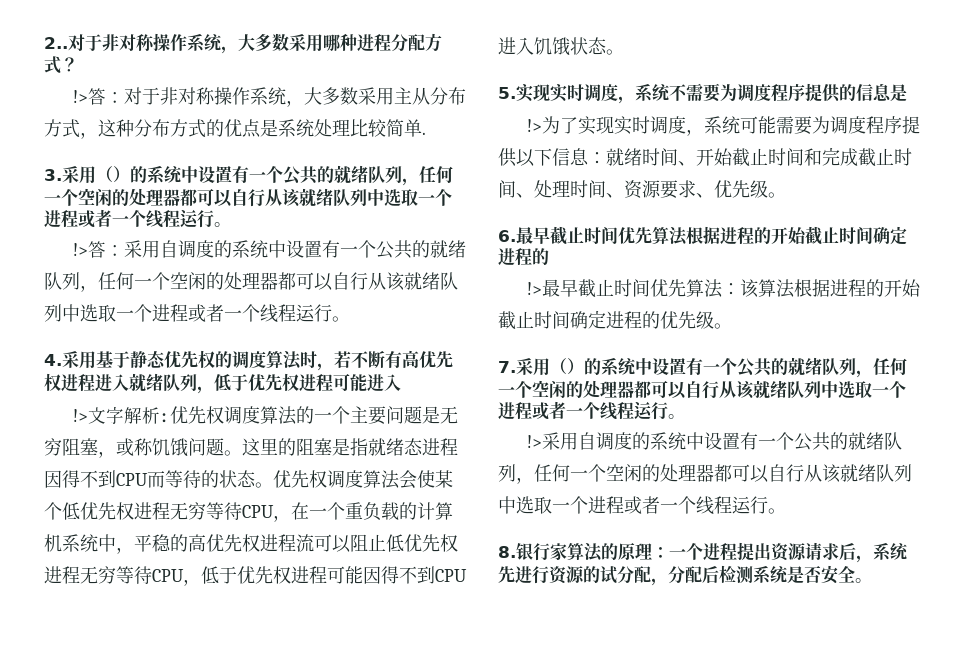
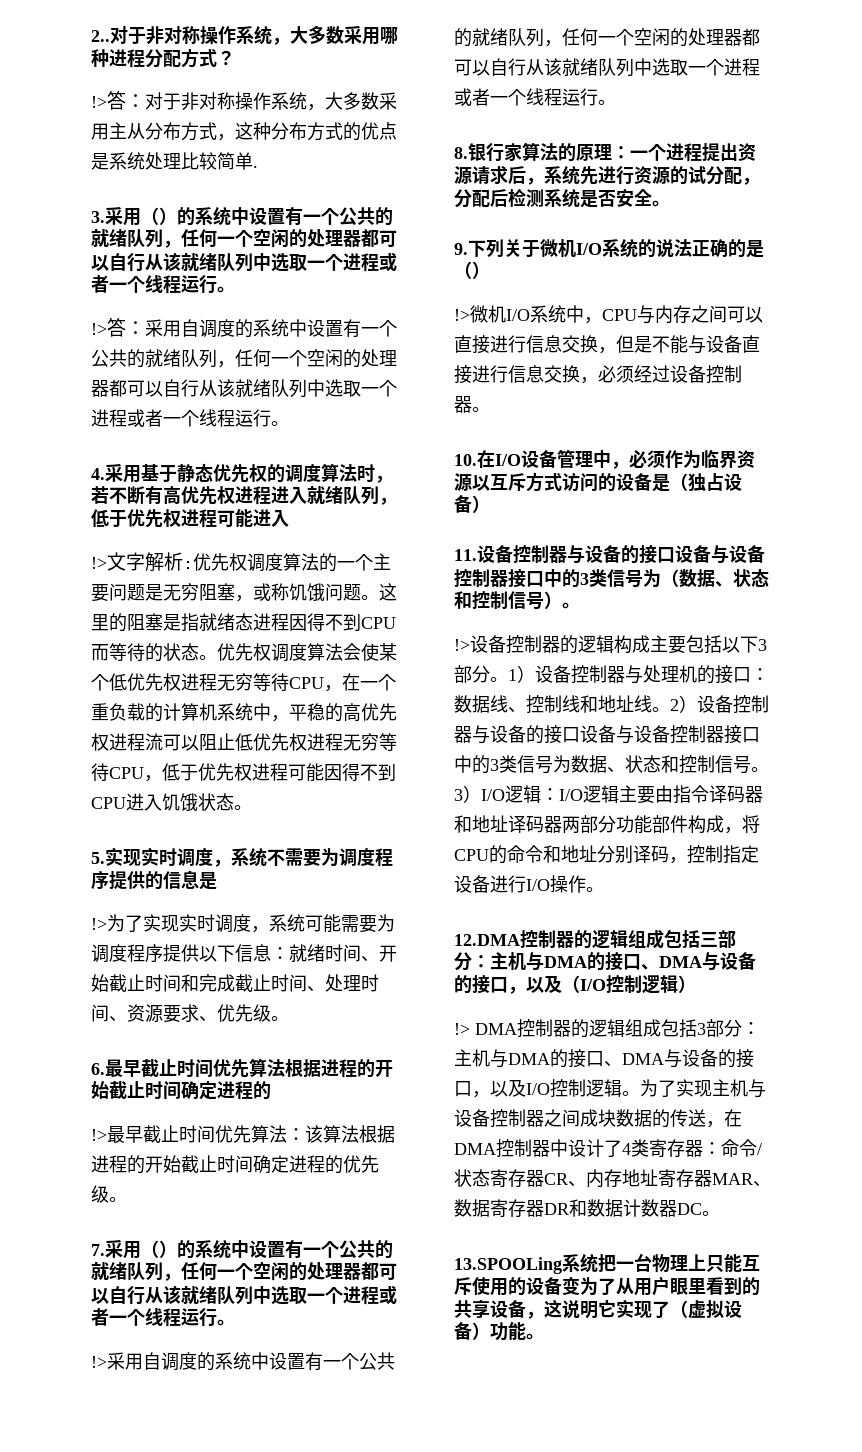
(872, 580) none -> [454,238,764,258] [454,261,490,279] [454,305,763,324] [454,335,760,354] [454,365,742,384] [454,396,490,413] [454,449,755,469] [454,472,742,492] [454,495,490,513] [454,545,765,564] [454,568,769,588] [454,591,580,609] [454,635,767,654] [454,665,769,684] [454,695,769,714] [454,725,760,744] [454,755,769,774] [454,785,763,804] [454,815,760,834] [454,845,759,864] [454,875,604,893] [454,929,736,949] [454,952,756,971] [454,975,696,994] [454,1019,760,1038] [454,1049,754,1068] [454,1079,766,1098] [454,1109,742,1128] [454,1139,762,1158] [454,1169,771,1188] [454,1199,720,1218] [454,1253,760,1274] [454,1276,760,1296] [454,1299,742,1319] [454,1322,544,1341] // 9.下列关于微机I/O系统的说法正确的是（） // !>微机I/O系统中，CPU与内存之间可以直接进行信息交换，但是不能与设备直接进行信息交换，必须经过设备控制器。 // 10.在I/O设备管理中，必须作为临界资源以互斥方式访问的设备是（独占设备） // 11.设备控制器与设备的接口设备与设备控制器接口中的3类信号为（数据、状态和控制信号）。 // !>设备控制器的逻辑构成主要包括以下3部分。1）设备控制器与处理机的接口：数据线、控制线和地址线。2）设备控制器与设备的接口设备与设备控制器接口中的3类信号为数据、状态和控制信号。3）I/O逻辑：I/O逻辑主要由指令译码器和地址译码器两部分功能部件构成，将CPU的命令和地址分别译码，控制指定设备进行I/O操作。 // 12.DMA控制器的逻辑组成包括三部分：主机与DMA的接口、DMA与设备的接口，以及（I/O控制逻辑） // !> DMA控制器的逻辑组成包括3部分：主机与DMA的接口、DMA与设备的接口，以及I/O控制逻辑。为了实现主机与设备控制器之间成块数据的传送，在DMA控制器中设计了4类寄存器：命令/状态寄存器CR、内存地址寄存器MAR、数据寄存器DR和数据计数器DC。 // 13.SPOOLing系统把一台物理上只能互斥使用的设备变为了从用户眼里看到的共享设备，这说明它实现了（虚拟设备）功能。

